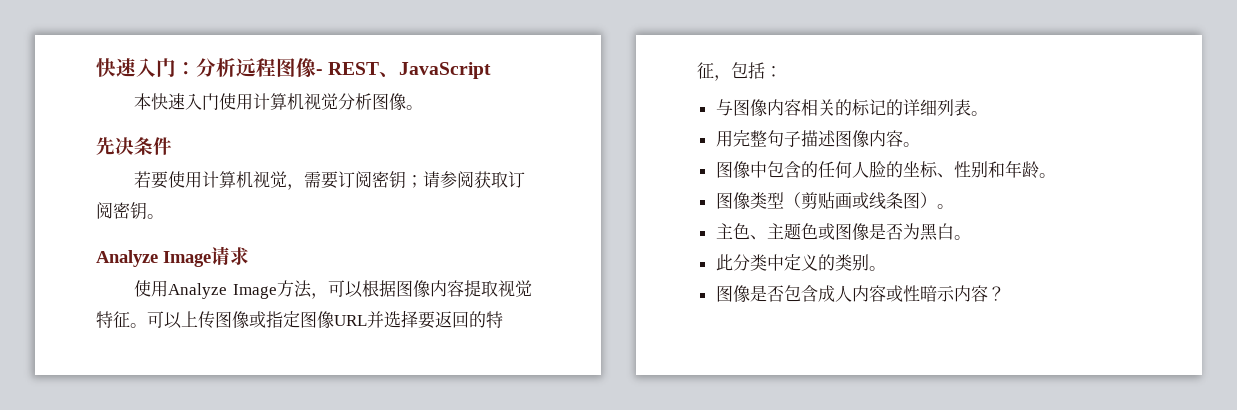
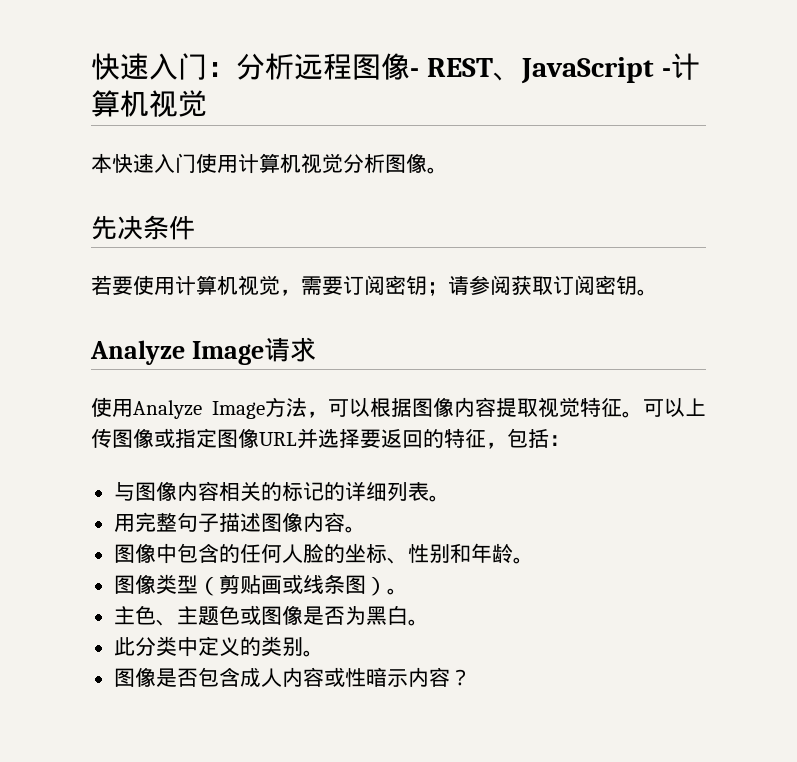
(492, 70) none -> [661,53,700,80] [91,90,207,117] -计算机视觉

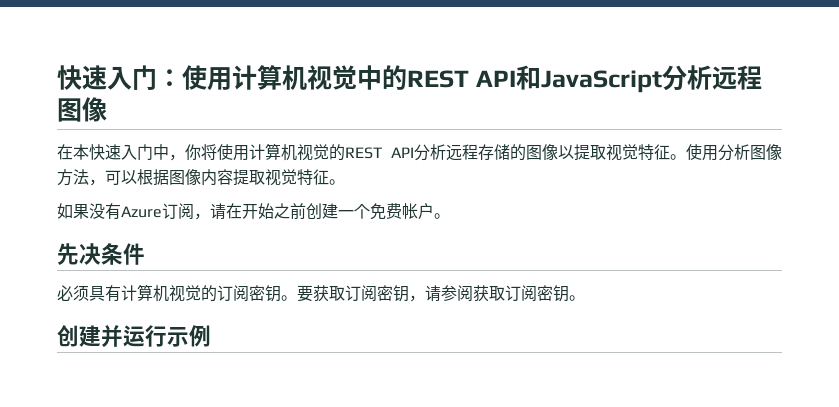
[236,53,700,84] [91,90,207,117] [91,153,448,174] [91,215,195,240] [91,275,658,296] [90,337,316,365] [91,397,265,419] 分析远程图像- REST、JavaScript -计算机视觉 // 本快速入门使用计算机视觉分析图像。 // 先决条件 // 若要使用计算机视觉，需要订阅密钥；请参阅获取订阅密钥。 // Analyze Image请求 // 使用Analyze Image -> [182,65,762,93] [57,97,107,122] [57,143,782,161] 使用计算机视觉中的REST API和JavaScript分析远程图像 // 在本快速入门中，你将使用计算机视觉的REST API分析远程存储的图像以提取视觉特征。使用分析图像
[643,398,706,417] [91,428,570,449] [113,481,450,502] [113,512,366,533] [113,543,534,564] [113,574,408,596] [113,605,429,626] [113,636,324,657] [113,667,471,687] 可以上传图像或指定图像URL并选择要返回的特征，包括： // 与图像内容相关的标记的详细列表。 // 用完整句子描述图像内容。 // 图像中包含的任何人脸的坐标、性别和年龄。 // 图像类型（剪贴画或线条图）。 // 主色、主题色或图像是否为黑白。 // 此分类中定义的类别。 // 图像是否包含成人内容或性暗示内容？ -> [57,203,450,220] [57,243,145,265] [57,284,585,302] [57,325,211,348] // 如果没有Azure订阅，请在开始之前创建一个免费帐户。 // 先决条件 // 必须具有计算机视觉的订阅密钥。要获取订阅密钥，请参阅获取订阅密钥。 // 创建并运行示例

